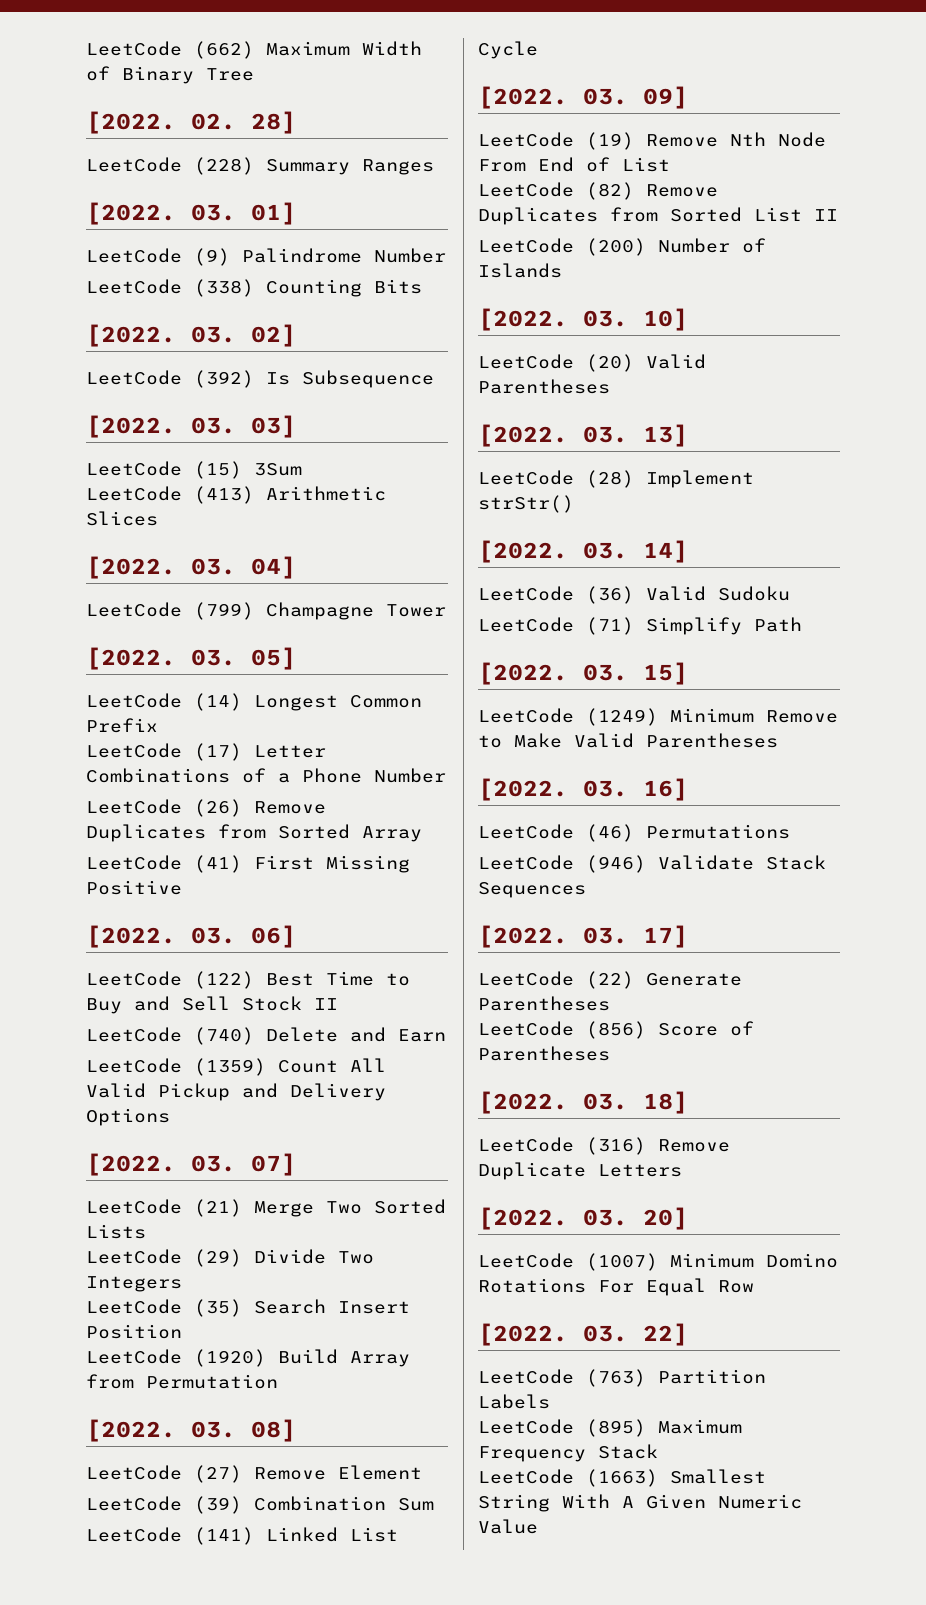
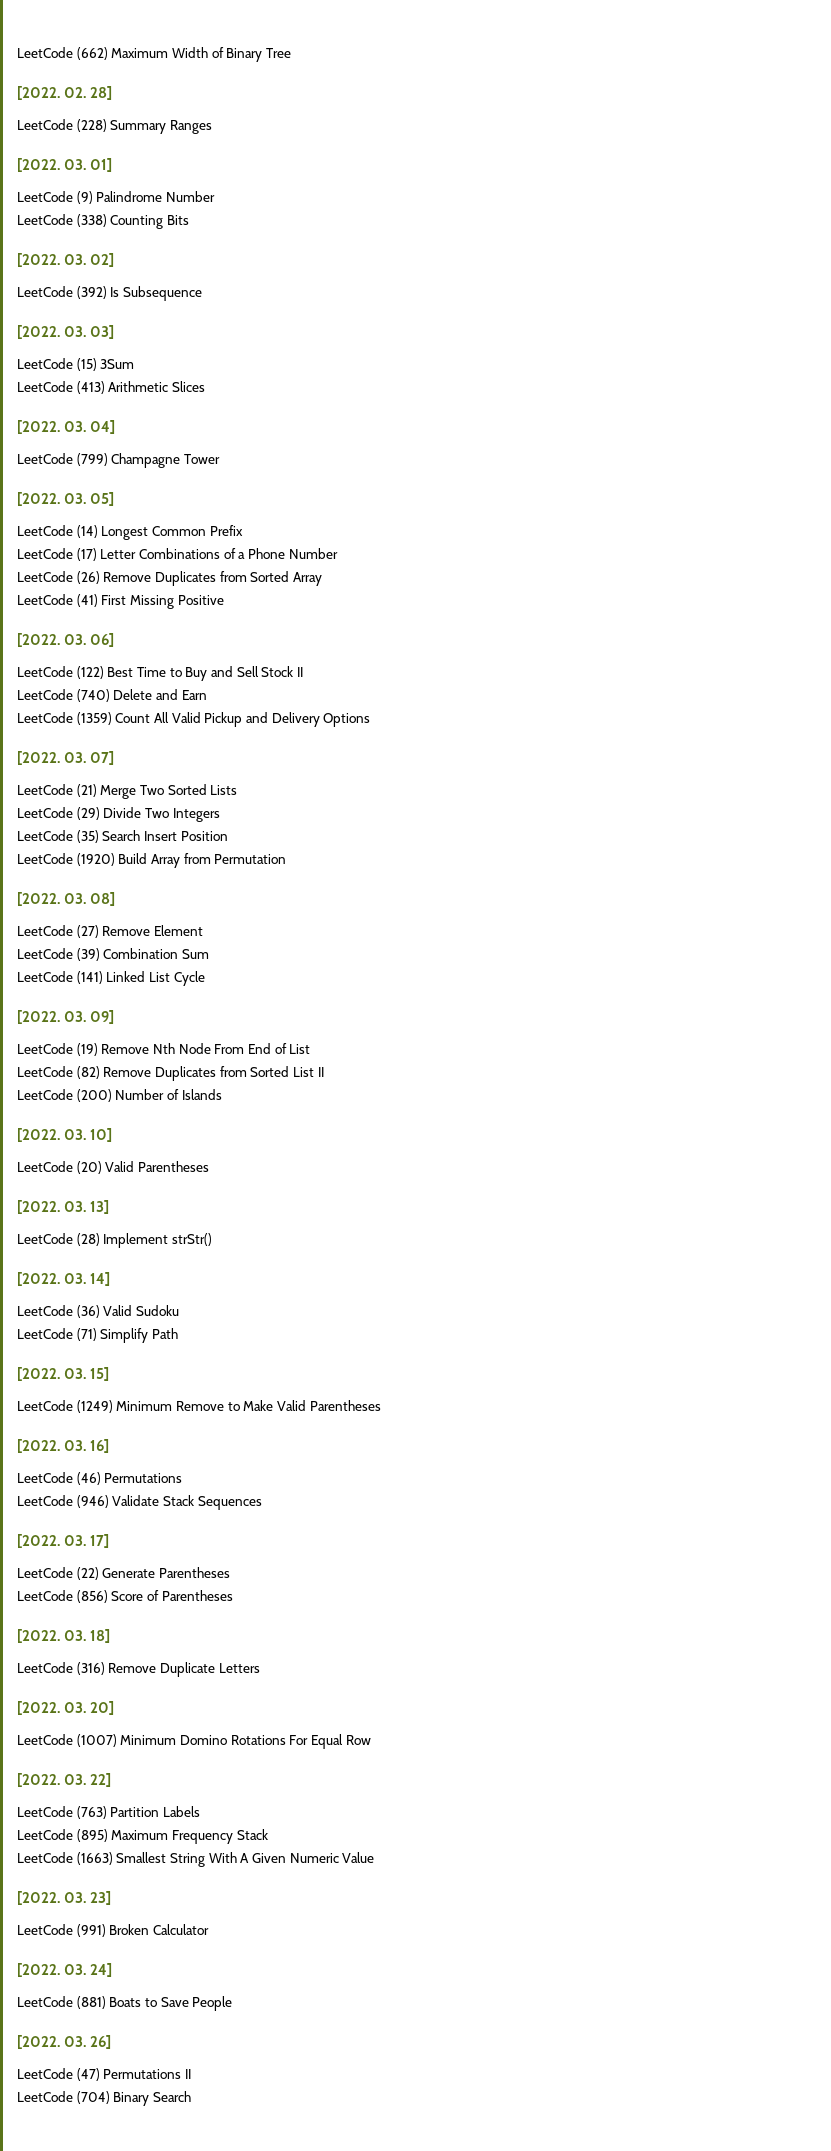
(538, 1526) none -> [17,1891,112,1905] [17,1924,209,1937] [17,1963,113,1977] [17,1996,233,2011] [17,2035,112,2049] [17,2068,191,2081] [17,2091,191,2106] // [2022. 03. 23] // LeetCode (991) Broken Calculator // [2022. 03. 24] // LeetCode (881) Boats to Save People // [2022. 03. 26] // LeetCode (47) Permutations II // LeetCode (704) Binary Search

